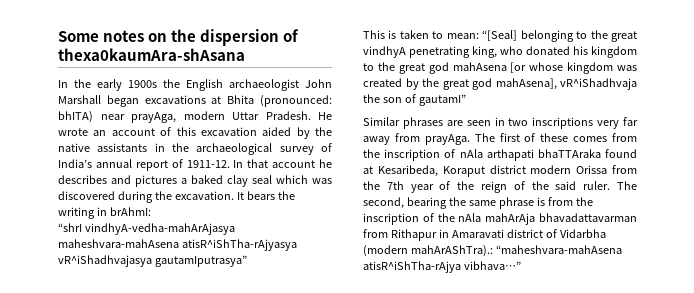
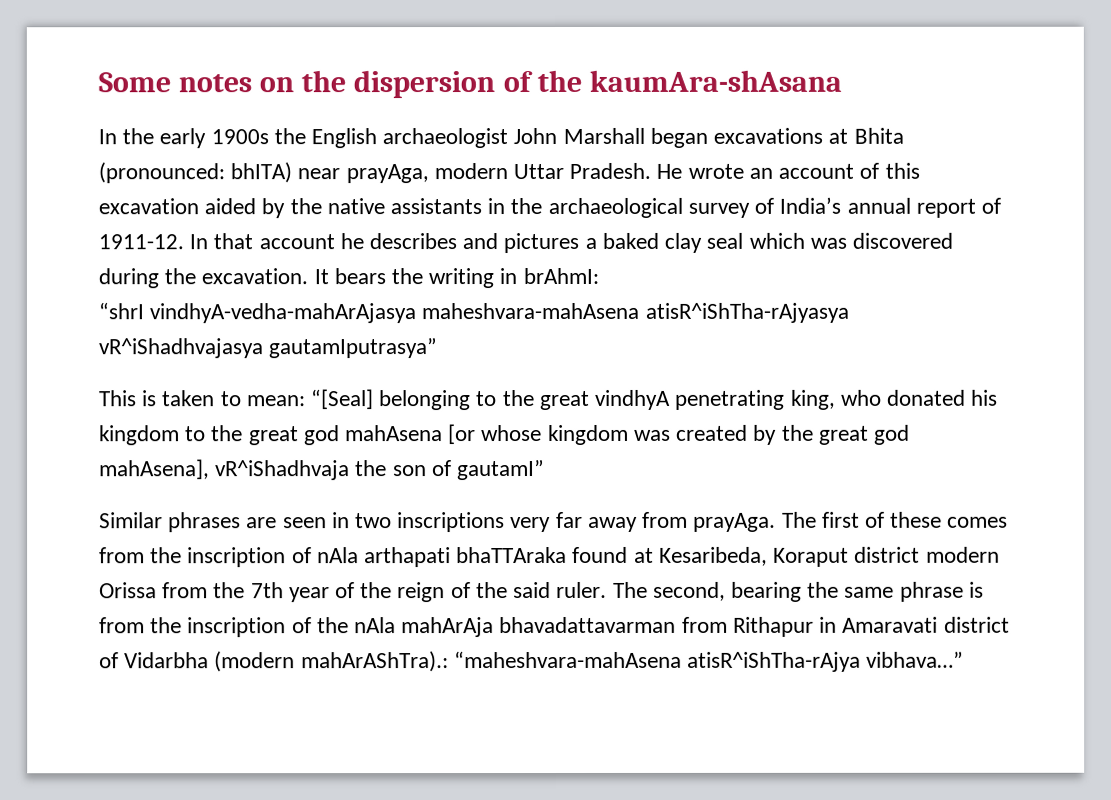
[58,48,245,61] thexa0kaumAra-shAsana -> [536,69,842,93] the kaumAra-shAsana

